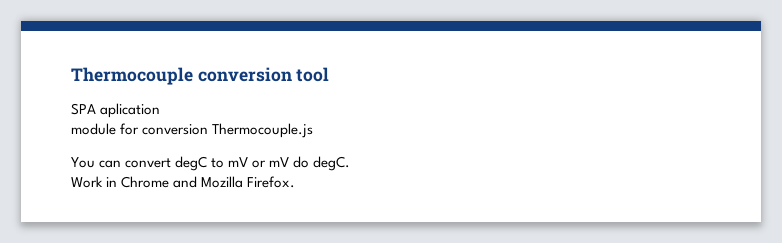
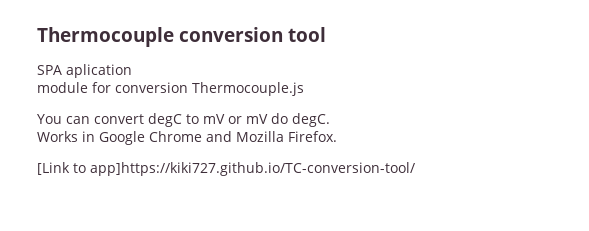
[71,176,118,188] Work in -> [37,131,145,145] Works in Google
(296, 182) none -> [37,162,415,176] // [Link to app]https://kiki727.github.io/TC-conversion-tool/

